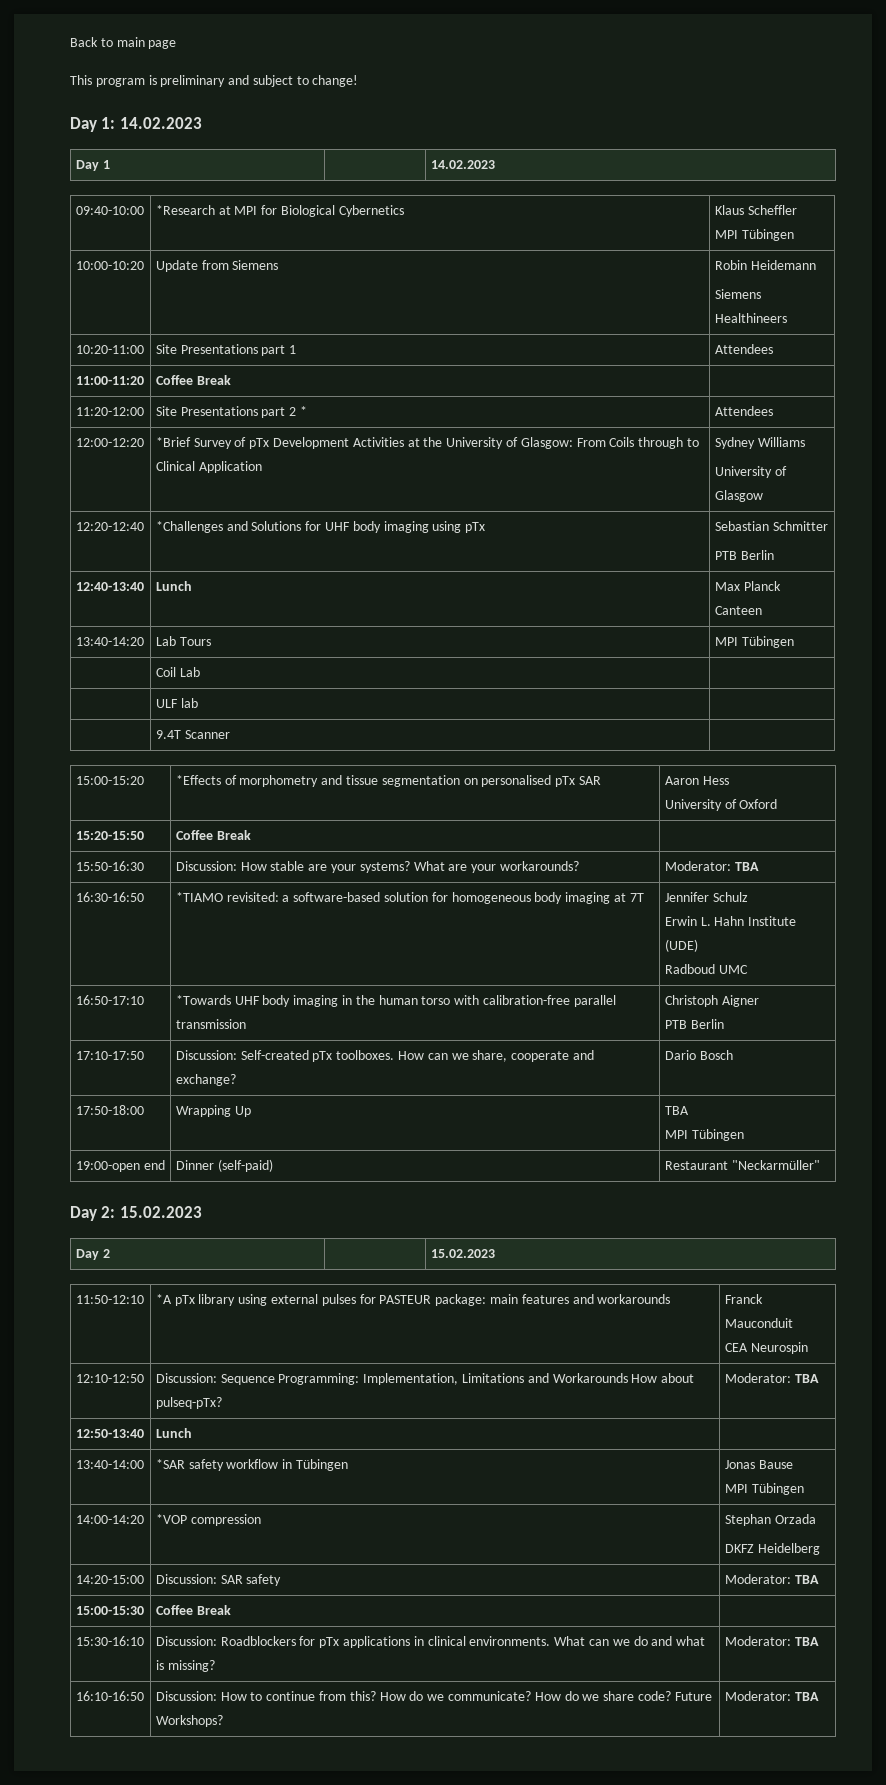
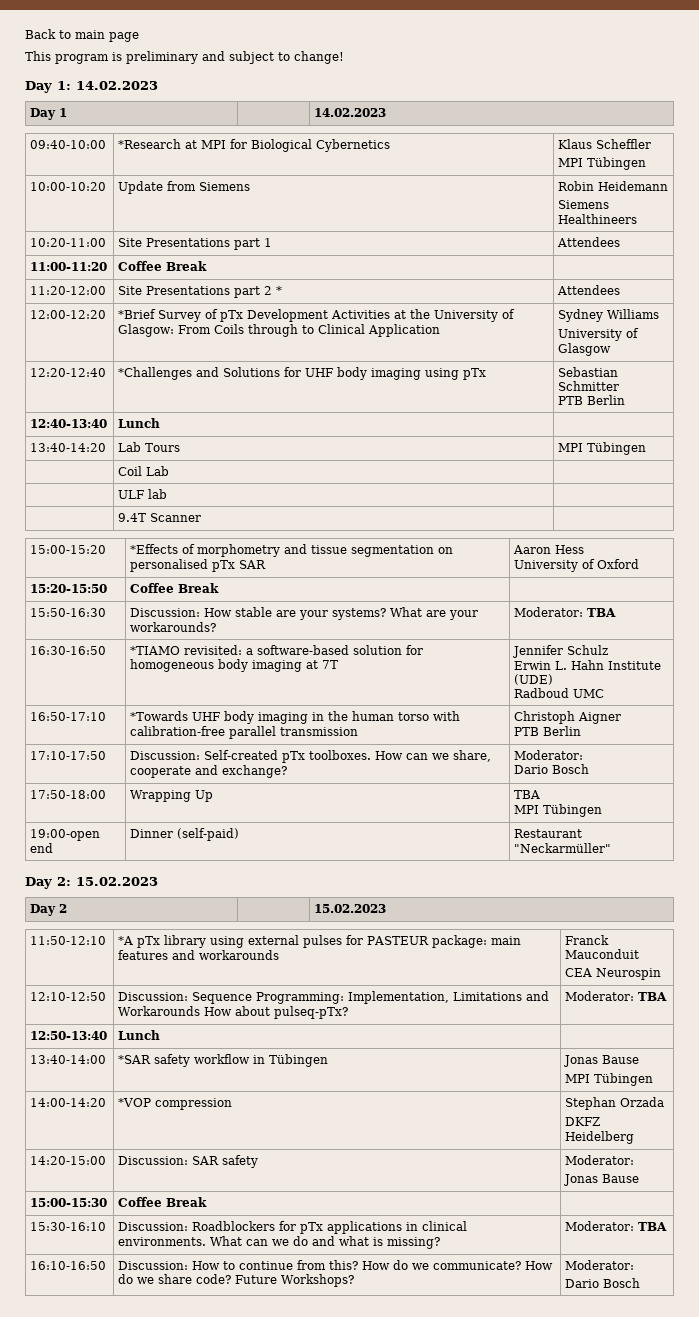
[714,581,781,591] [714,606,762,615] Max Planck Canteen -> (161, 423) none
(236, 1080) none -> [514,750,584,760] Moderator: //
[794,1575,819,1584] TBA -> [563,1174,640,1186] // Jonas Bause
[794,1692,819,1701] TBA -> [565,1278,641,1288] // Dario Bosch

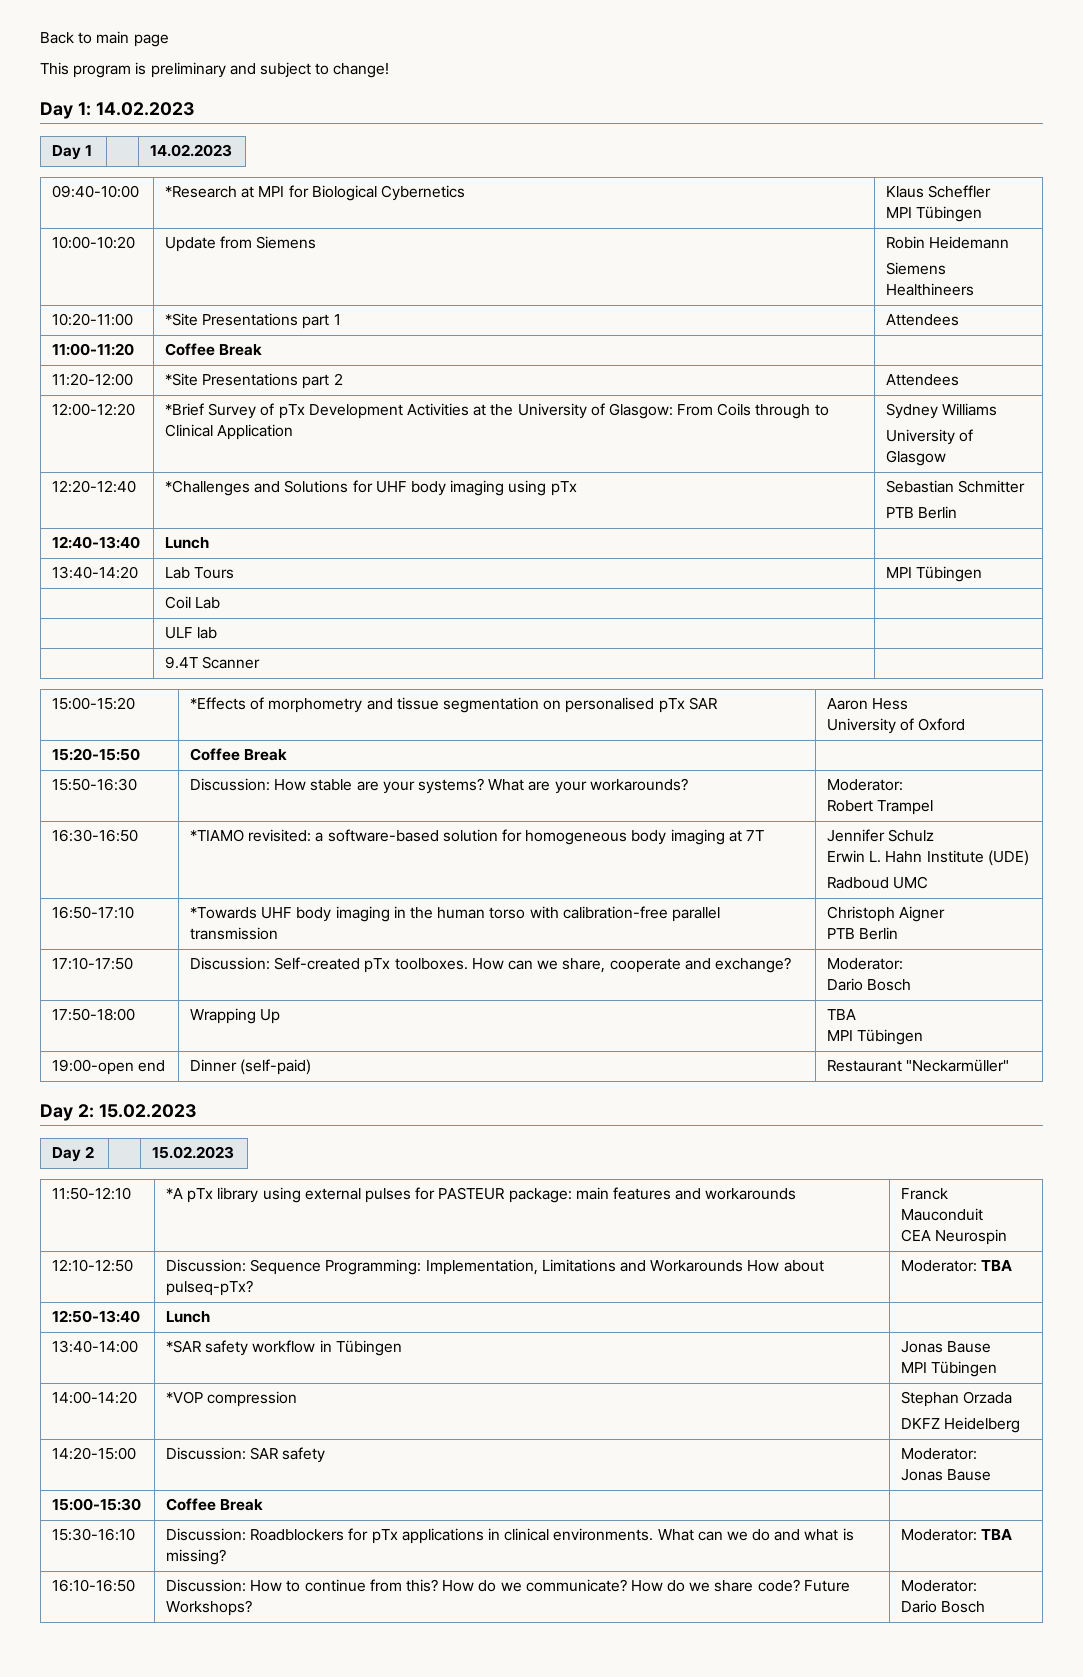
[118,238,143,247] Site -> [165,313,199,326] *Site
[118,286,143,295] Site -> [165,373,199,386] *Site
[276,286,283,295] * -> (343, 379) none
[587,608,617,617] TBA -> [827,800,934,815] // Robert Trampel

